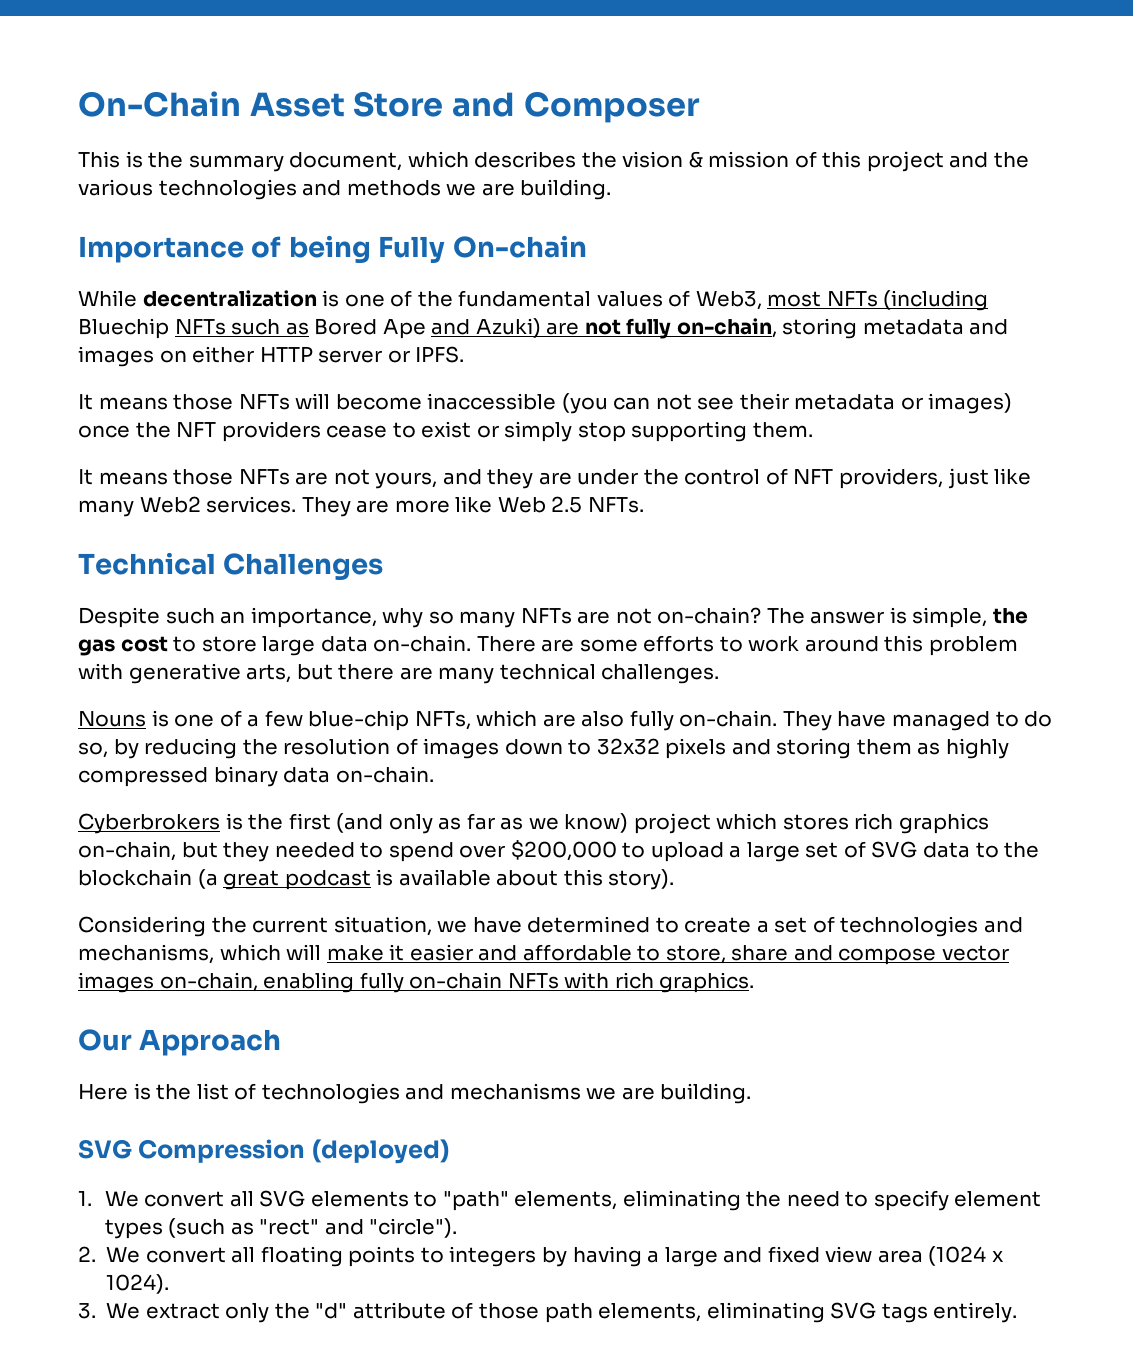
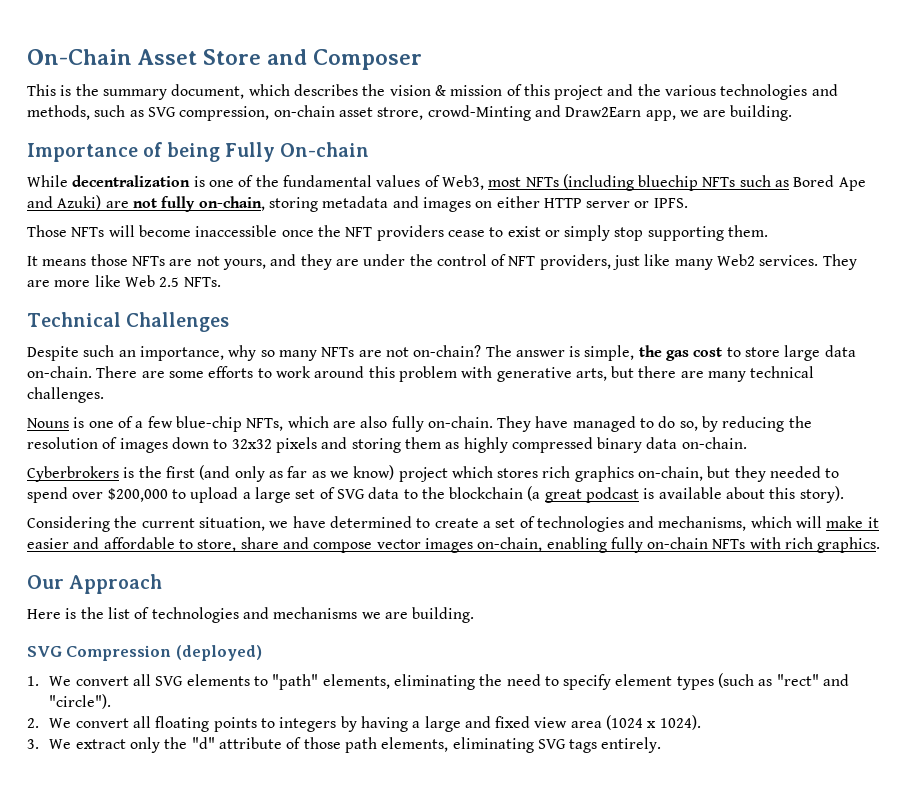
[346,180,441,196] methods -> [27,105,676,121] methods, such as SVG compression, on-chain asset strore, crowd-Minting and Draw2Earn app,
[78,318,169,339] Bluechip -> [638,175,699,191] bluechip
[78,394,234,410] It means those -> [27,225,67,237] Those
[561,393,1013,414] (you can not see their metadata or images) -> (278, 231) none

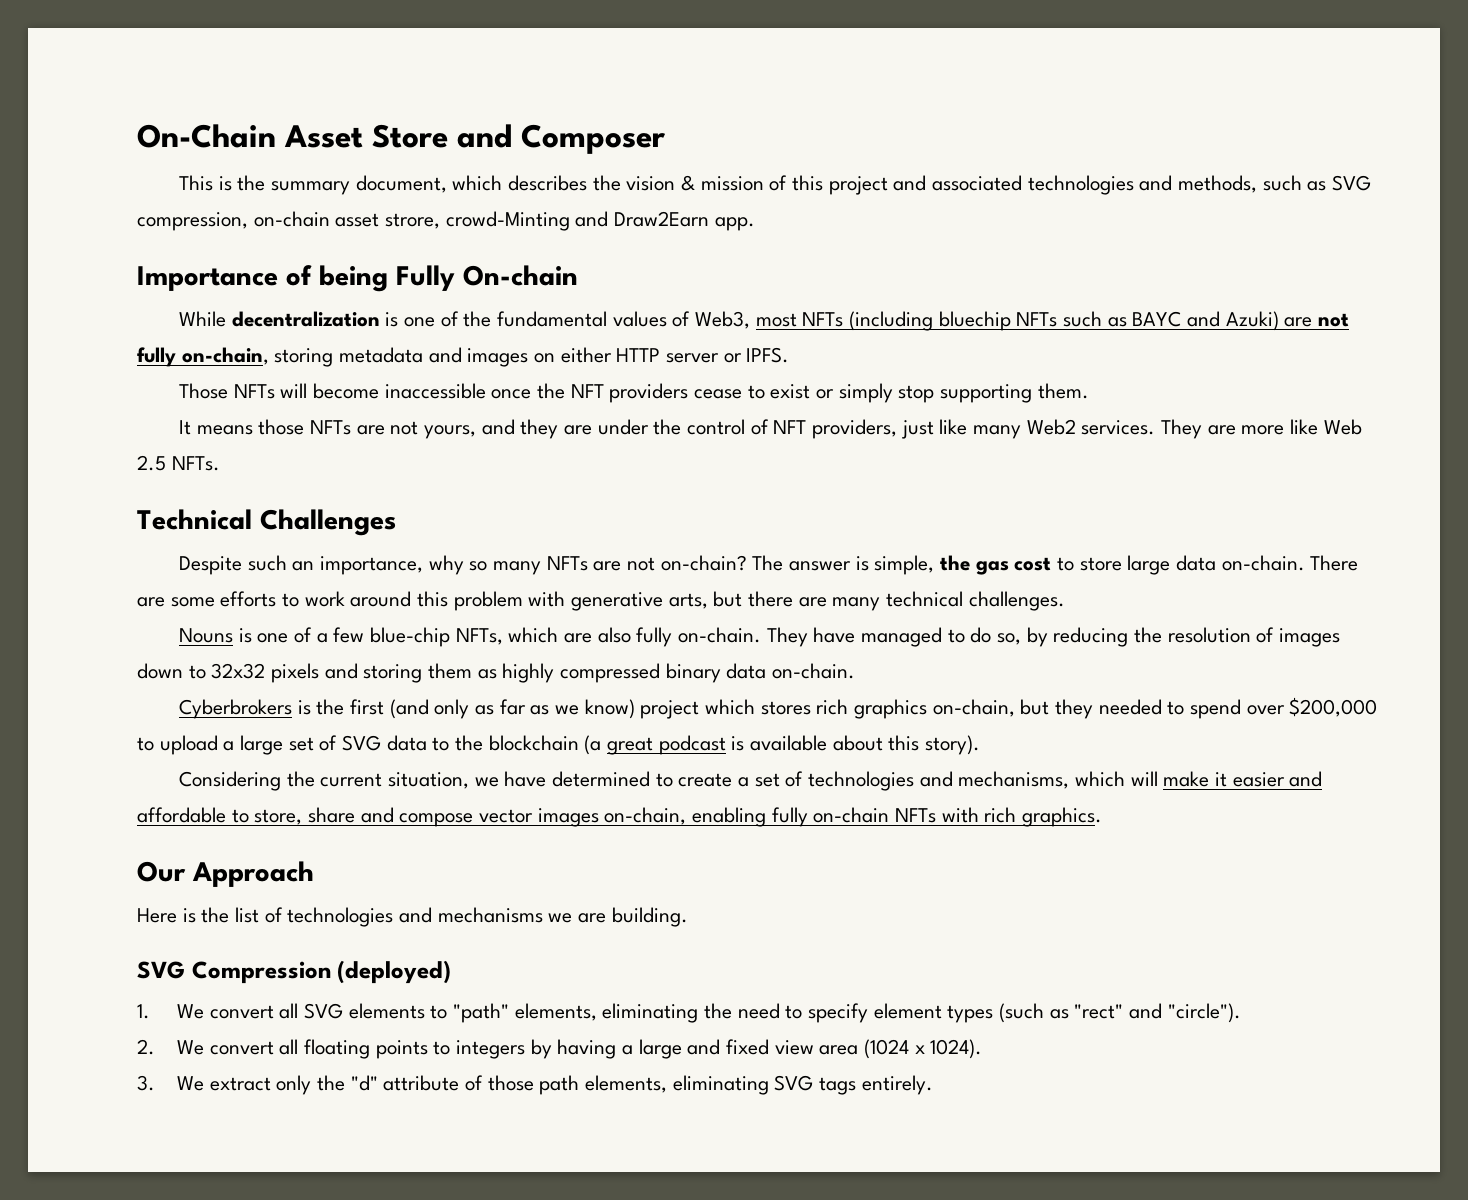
[637,84,717,96] the various -> [931,175,1022,191] associated
[645,105,793,121] app, we are building. -> [714,217,755,231] app.
[793,175,866,191] Bored Ape -> [1132,311,1182,327] BAYC

